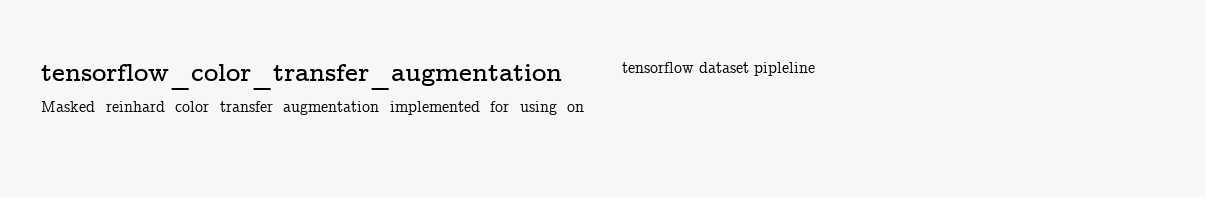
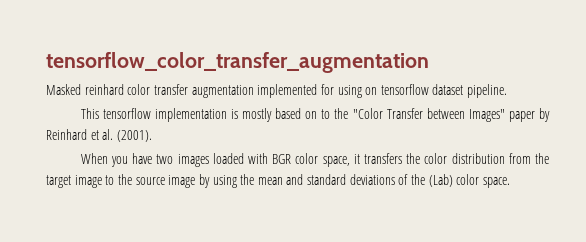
[754,62,815,76] pipleline -> [467,84,508,98] [80,108,550,122] [46,129,152,142] [80,153,549,167] [46,174,510,188] pipeline. // This tensorflow implementation is mostly based on to the "Color Transfer between Images" paper by Reinhard et al. (2001). // When you have two images loaded with BGR color space, it transfers the color distribution from the target image to the source image by using the mean and standard deviations of the (Lab) color space.

